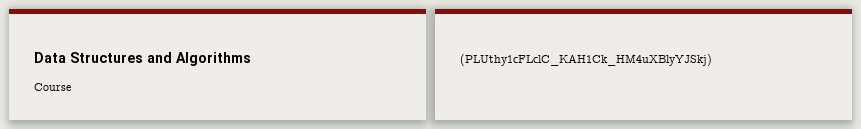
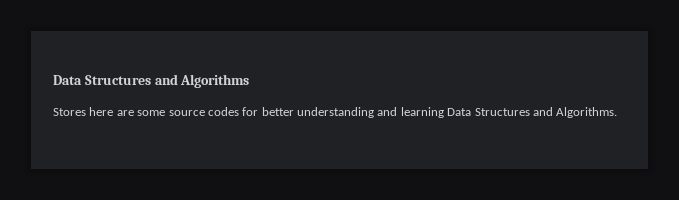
[34,83,71,91] [460,54,712,66] Course // (PLUthy1cFLclC_KAH1Ck_HM4uXBlyYJSkj) -> [53,107,618,118] Stores here are some source codes for better understanding and learning Data Structures and Algorithms.

